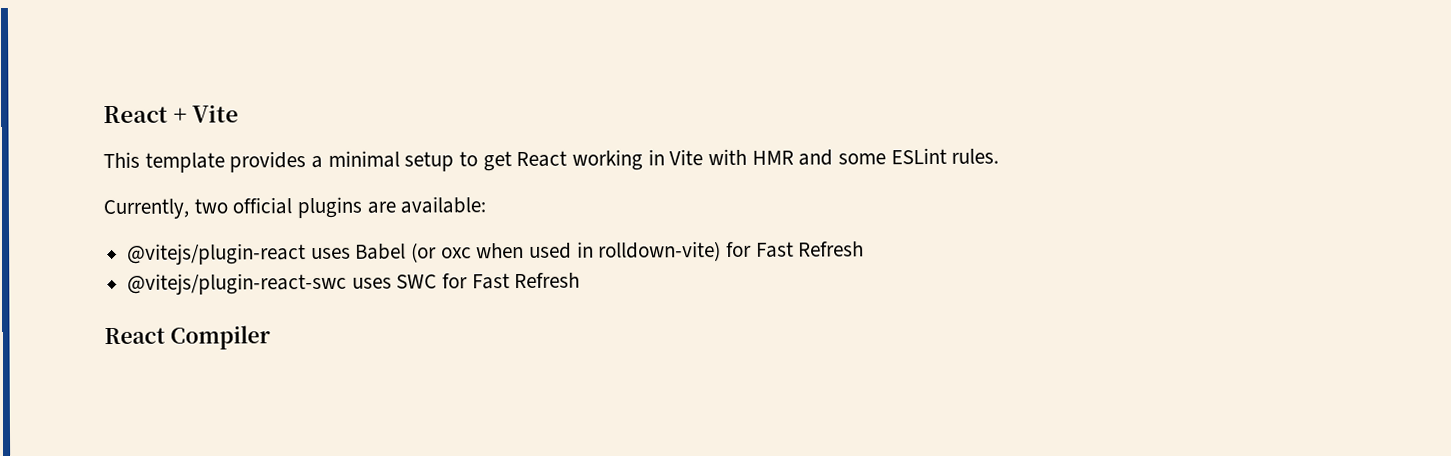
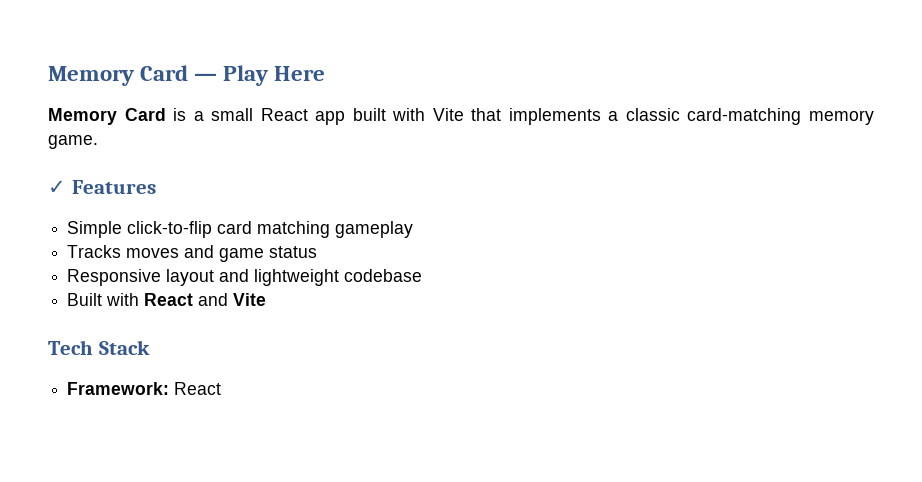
[103,104,239,124] [103,147,1000,173] [103,196,487,220] [127,241,865,265] [127,272,581,295] [104,325,271,350] React + Vite // This template provides a minimal setup to get React working in Vite with HMR and some ESLint rules. // Currently, two official plugins are available: // @vitejs/plugin-react uses Babel (or oxc when used in rolldown-vite) for Fast Refresh // @vitejs/plugin-react-swc uses SWC for Fast Refresh // React Compiler -> [48,65,326,86] [48,108,874,125] [48,135,98,149] [48,180,156,194] [67,221,414,238] [67,245,318,262] [67,269,423,286] [67,293,267,306] [48,340,150,355] [67,382,222,395] Memory Card — Play Here // Memory Card is a small React app built with Vite that implements a classic card-matching memory game. // ✓ Features // Simple click-to-flip card matching gameplay // Tracks moves and game status // Responsive layout and lightweight codebase // Built with React and Vite // Tech Stack // Framework: React

